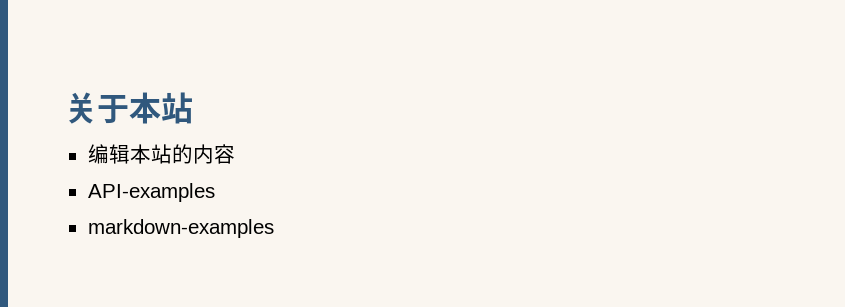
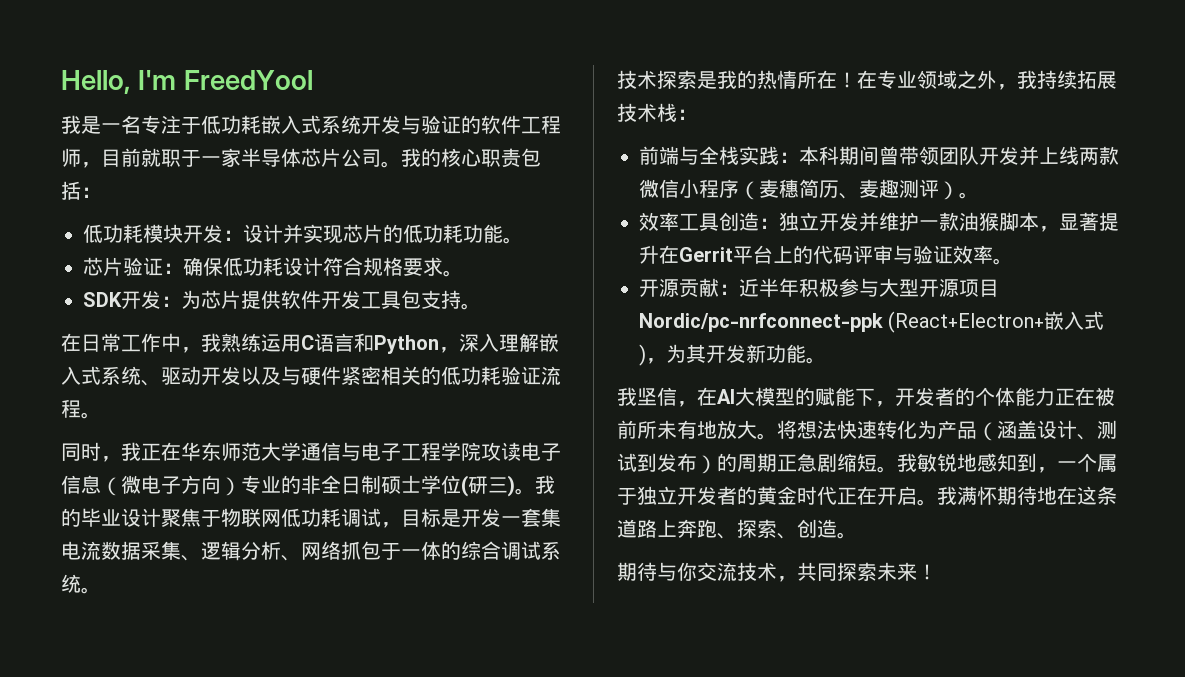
[65,92,193,124] [87,144,235,164] [87,183,215,202] [87,219,274,238] 关于本站 // 编辑本站的内容 // API-examples // markdown-examples -> [61,70,313,94] [61,115,561,134] [61,148,541,168] [61,181,101,200] [83,224,523,244] [83,257,463,277] [83,290,481,310] [61,333,559,354] [61,366,561,386] [61,399,101,419] [61,442,561,462] [61,475,555,497] [61,508,561,528] [61,541,561,561] [61,574,101,594] [617,70,1117,90] [617,103,697,122] [639,146,1119,166] [639,179,979,200] [639,212,1119,232] [639,245,1013,265] [639,278,999,298] [639,311,1105,333] [639,344,826,366] [617,387,1115,407] [617,420,1117,441] [617,453,1117,474] [617,486,1117,506] [617,519,857,539] [617,562,937,582] Hello, I'm FreedYool // 我是一名专注于低功耗嵌入式系统开发与验证的软件工程师，目前就职于一家半导体芯片公司。我的核心职责包括： // 低功耗模块开发：设计并实现芯片的低功耗功能。 // 芯片验证：确保低功耗设计符合规格要求。 // SDK开发：为芯片提供软件开发工具包支持。 // 在日常工作中，我熟练运用C语言和Python，深入理解嵌入式系统、驱动开发以及与硬件紧密相关的低功耗验证流程。 // 同时，我正在华东师范大学通信与电子工程学院攻读电子信息（微电子方向）专业的非全日制硕士学位(研三)。我的毕业设计聚焦于物联网低功耗调试，目标是开发一套集电流数据采集、逻辑分析、网络抓包于一体的综合调试系统。 // 技术探索是我的热情所在！在专业领域之外，我持续拓展技术栈： // 前端与全栈实践：本科期间曾带领团队开发并上线两款微信小程序（麦穗简历、麦趣测评）。 // 效率工具创造：独立开发并维护一款油猴脚本，显著提升在Gerrit平台上的代码评审与验证效率。 // 开源贡献：近半年积极参与大型开源项目Nordic/pc-nrfconnect-ppk (React+Electron+嵌入式)，为其开发新功能。 // 我坚信，在AI大模型的赋能下，开发者的个体能力正在被前所未有地放大。将想法快速转化为产品（涵盖设计、测试到发布）的周期正急剧缩短。我敏锐地感知到，一个属于独立开发者的黄金时代正在开启。我满怀期待地在这条道路上奔跑、探索、创造。 // 期待与你交流技术，共同探索未来！

